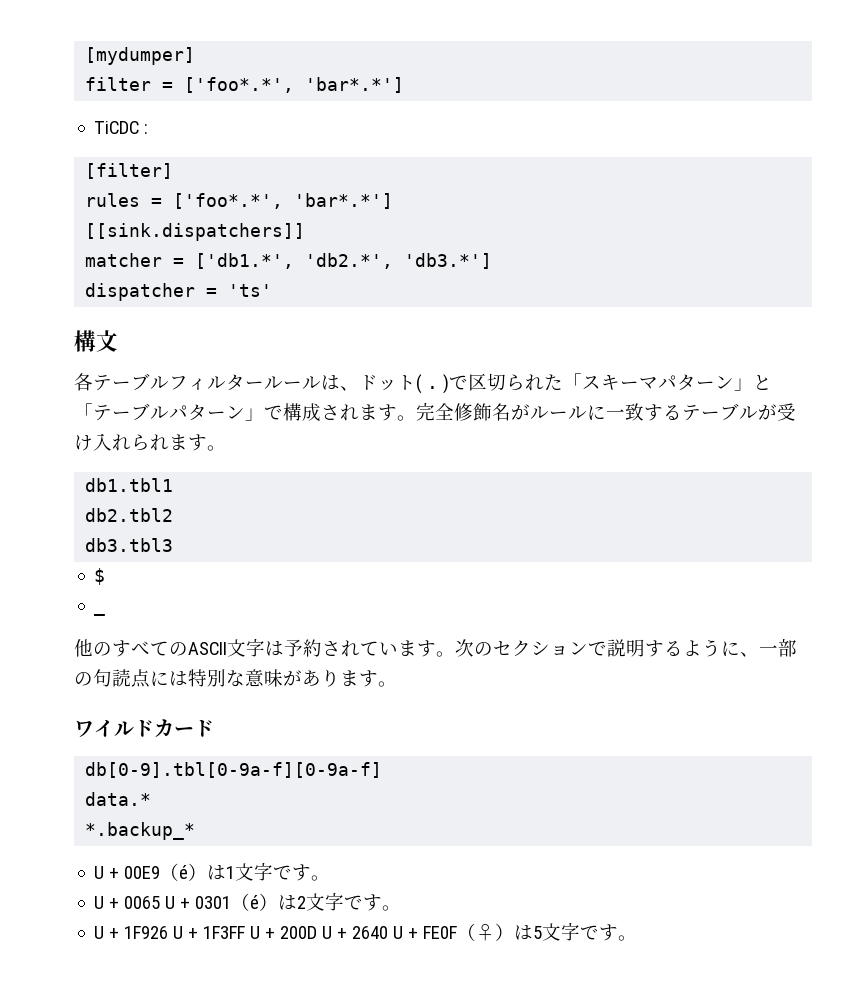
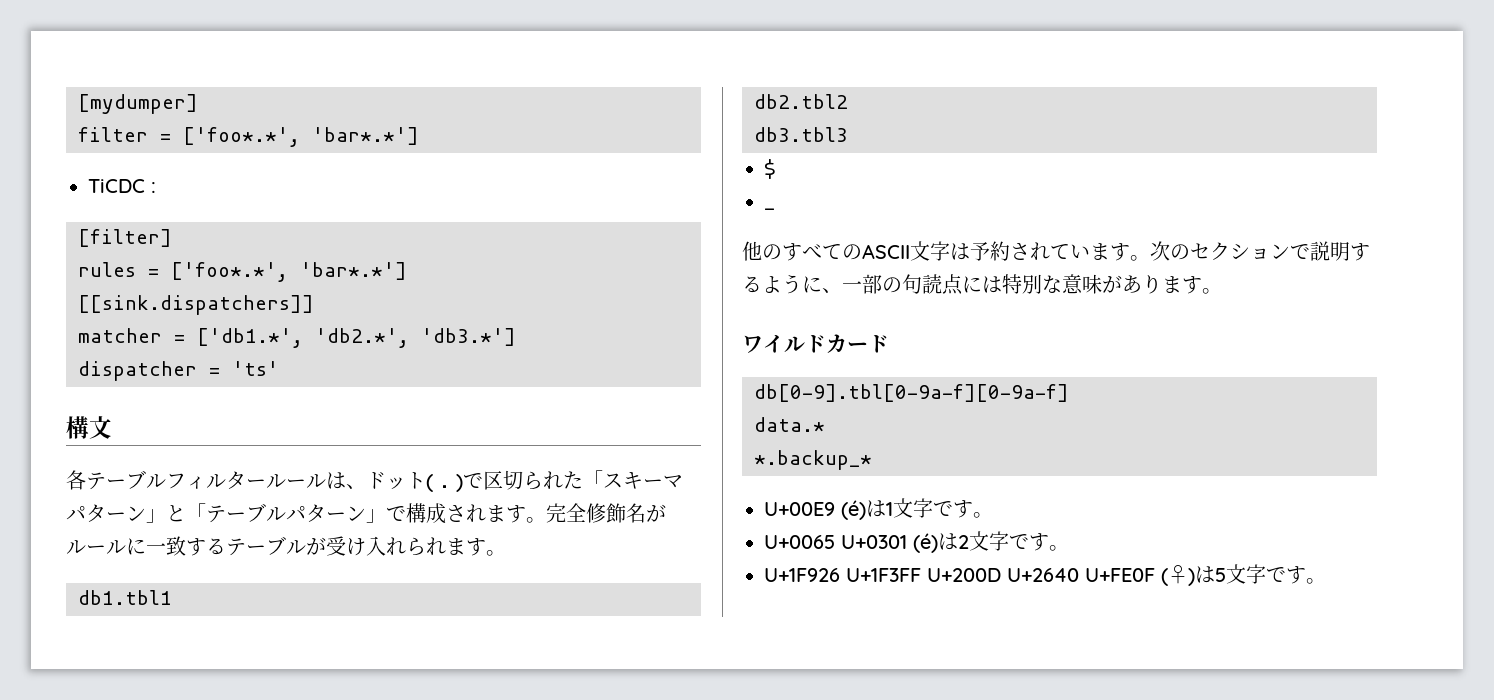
[94,863,208,881] U + 00E9（é） -> [764,500,866,520] U+00E9 (é)
[94,892,402,911] [94,923,515,941] U + 0065 U + 0301（é）は2文字です。 // U + 1F926 U + 1F3FF U + 200D U + 2640 U + FE0F（♀） -> [764,531,1069,553] [764,565,1195,586] U+0065 U+0301 (é)は2文字です。 // U+1F926 U+1F3FF U+200D U+2640 U+FE0F (♀)

